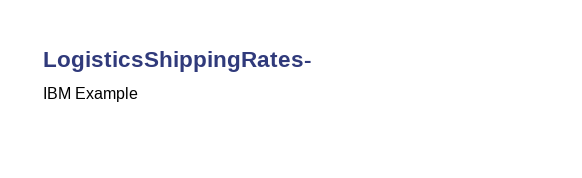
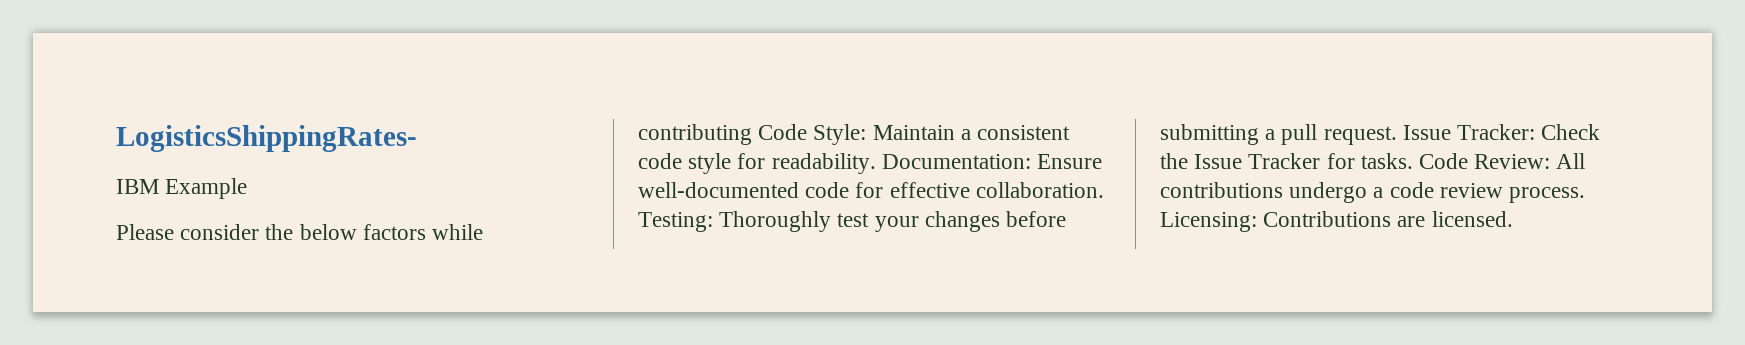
(139, 94) none -> [116,224,484,240] [638,124,1071,145] [638,153,1103,174] [638,182,1104,198] [638,211,1067,232] [1160,124,1601,145] [1160,153,1586,169] [1160,182,1586,203] [1160,211,1513,232] // Please consider the below factors while contributing Code Style: Maintain a consistent code style for readability. Documentation: Ensure well-documented code for effective collaboration. Testing: Thoroughly test your changes before submitting a pull request. Issue Tracker: Check the Issue Tracker for tasks. Code Review: All contributions undergo a code review process. Licensing: Contributions are licensed.

